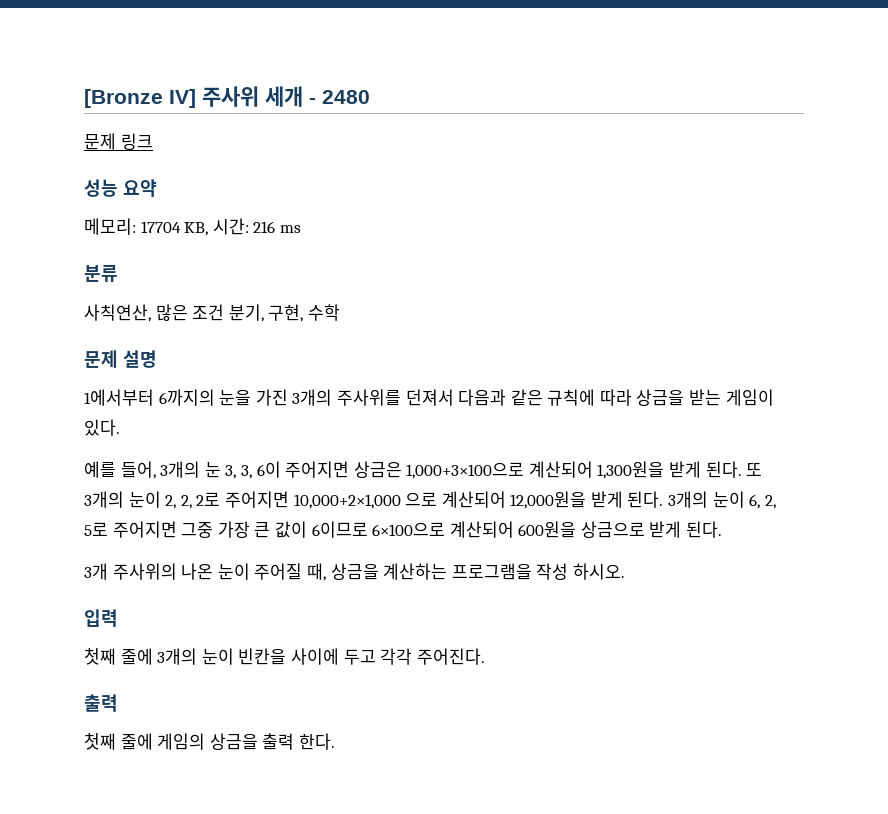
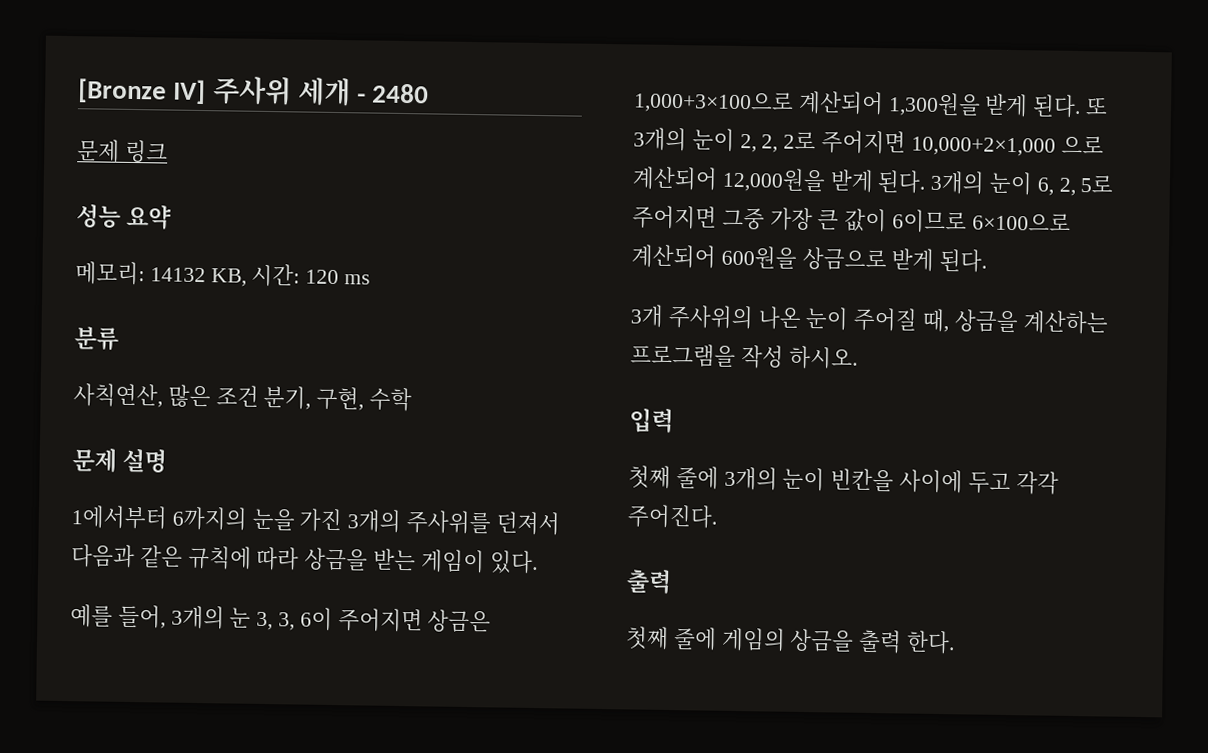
[140,221,181,233] 17704 -> [149,267,206,283] 14132
[253,221,276,233] 216 -> [305,269,340,285] 120

